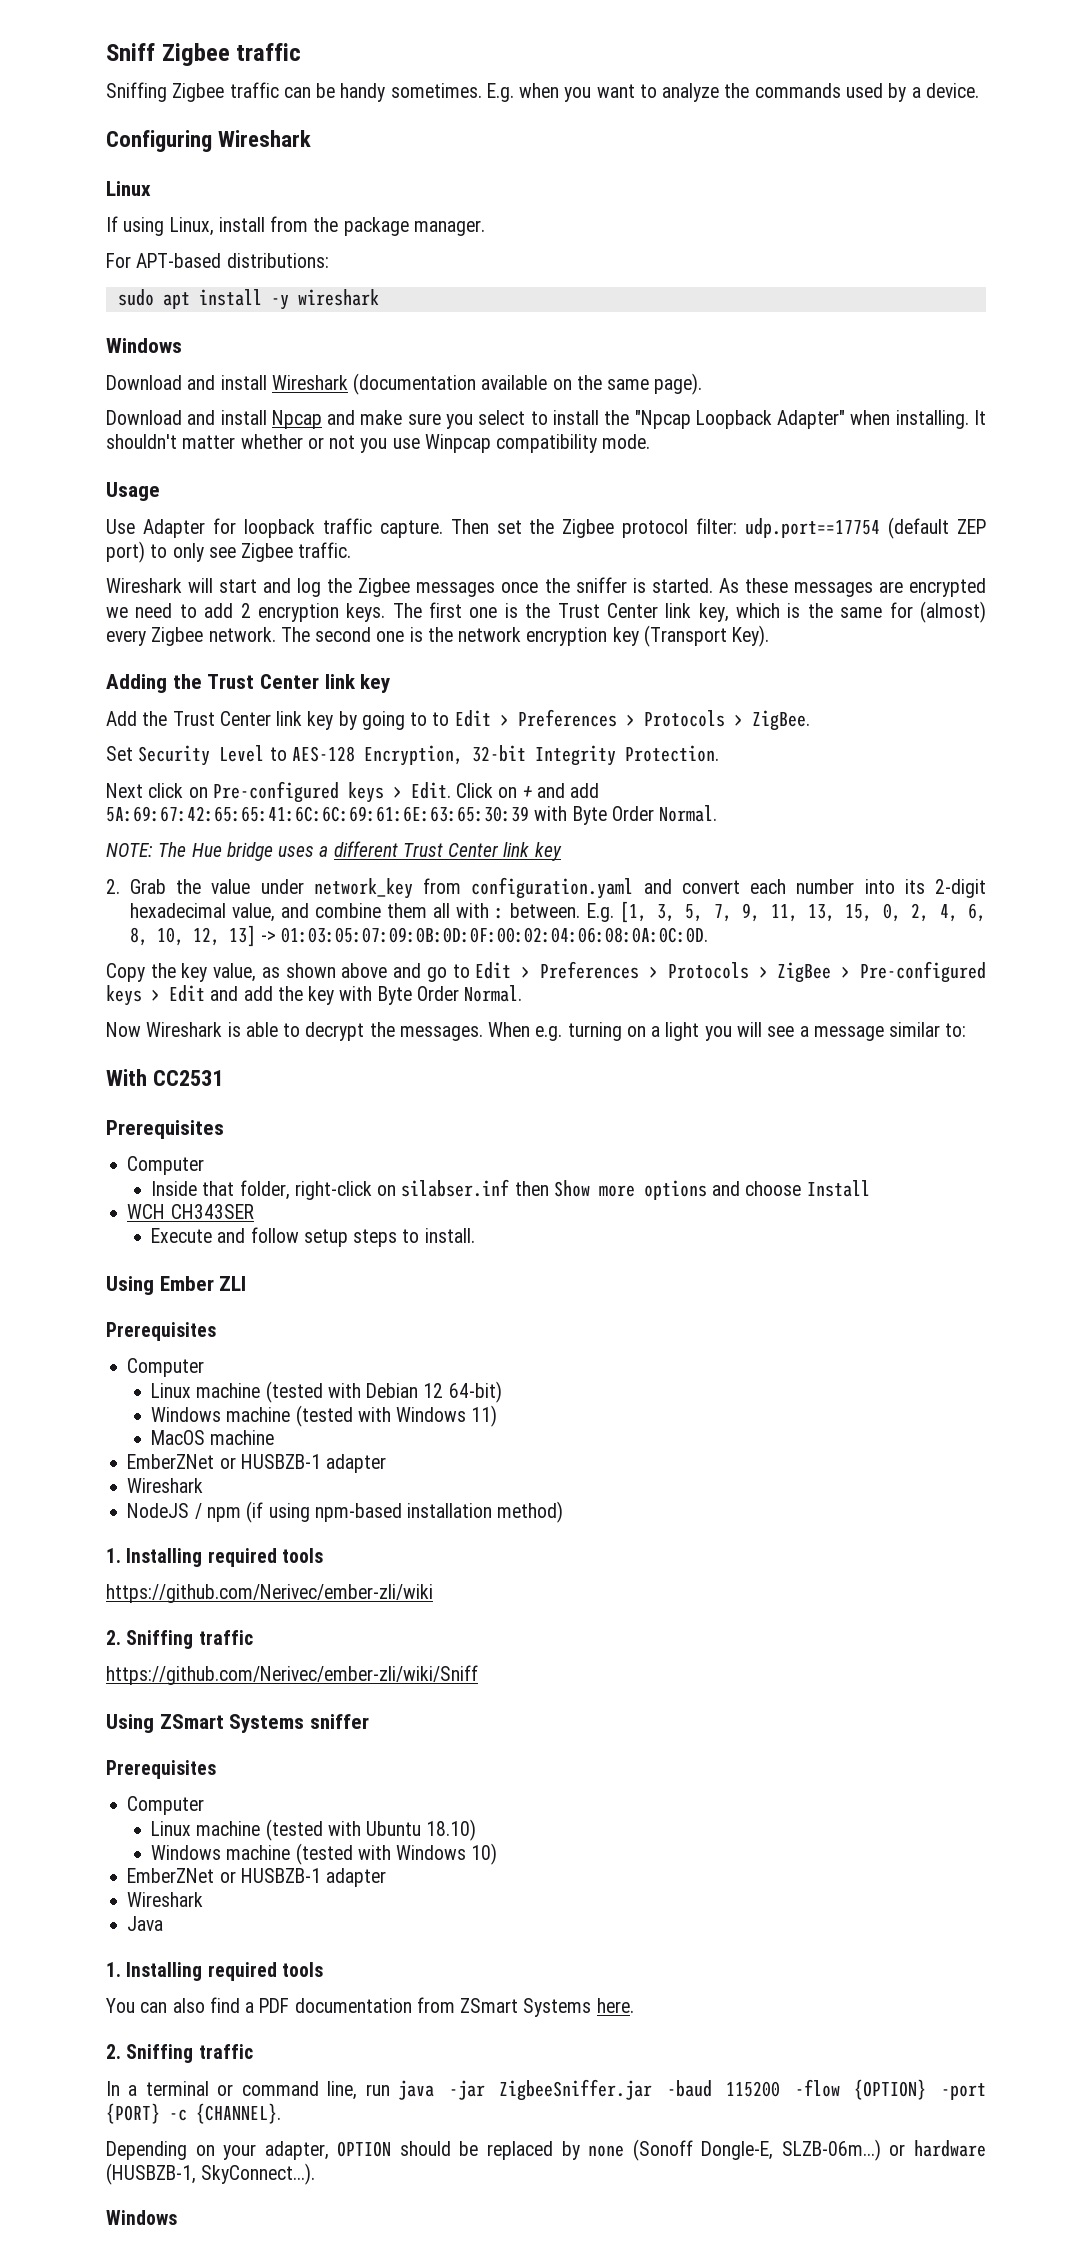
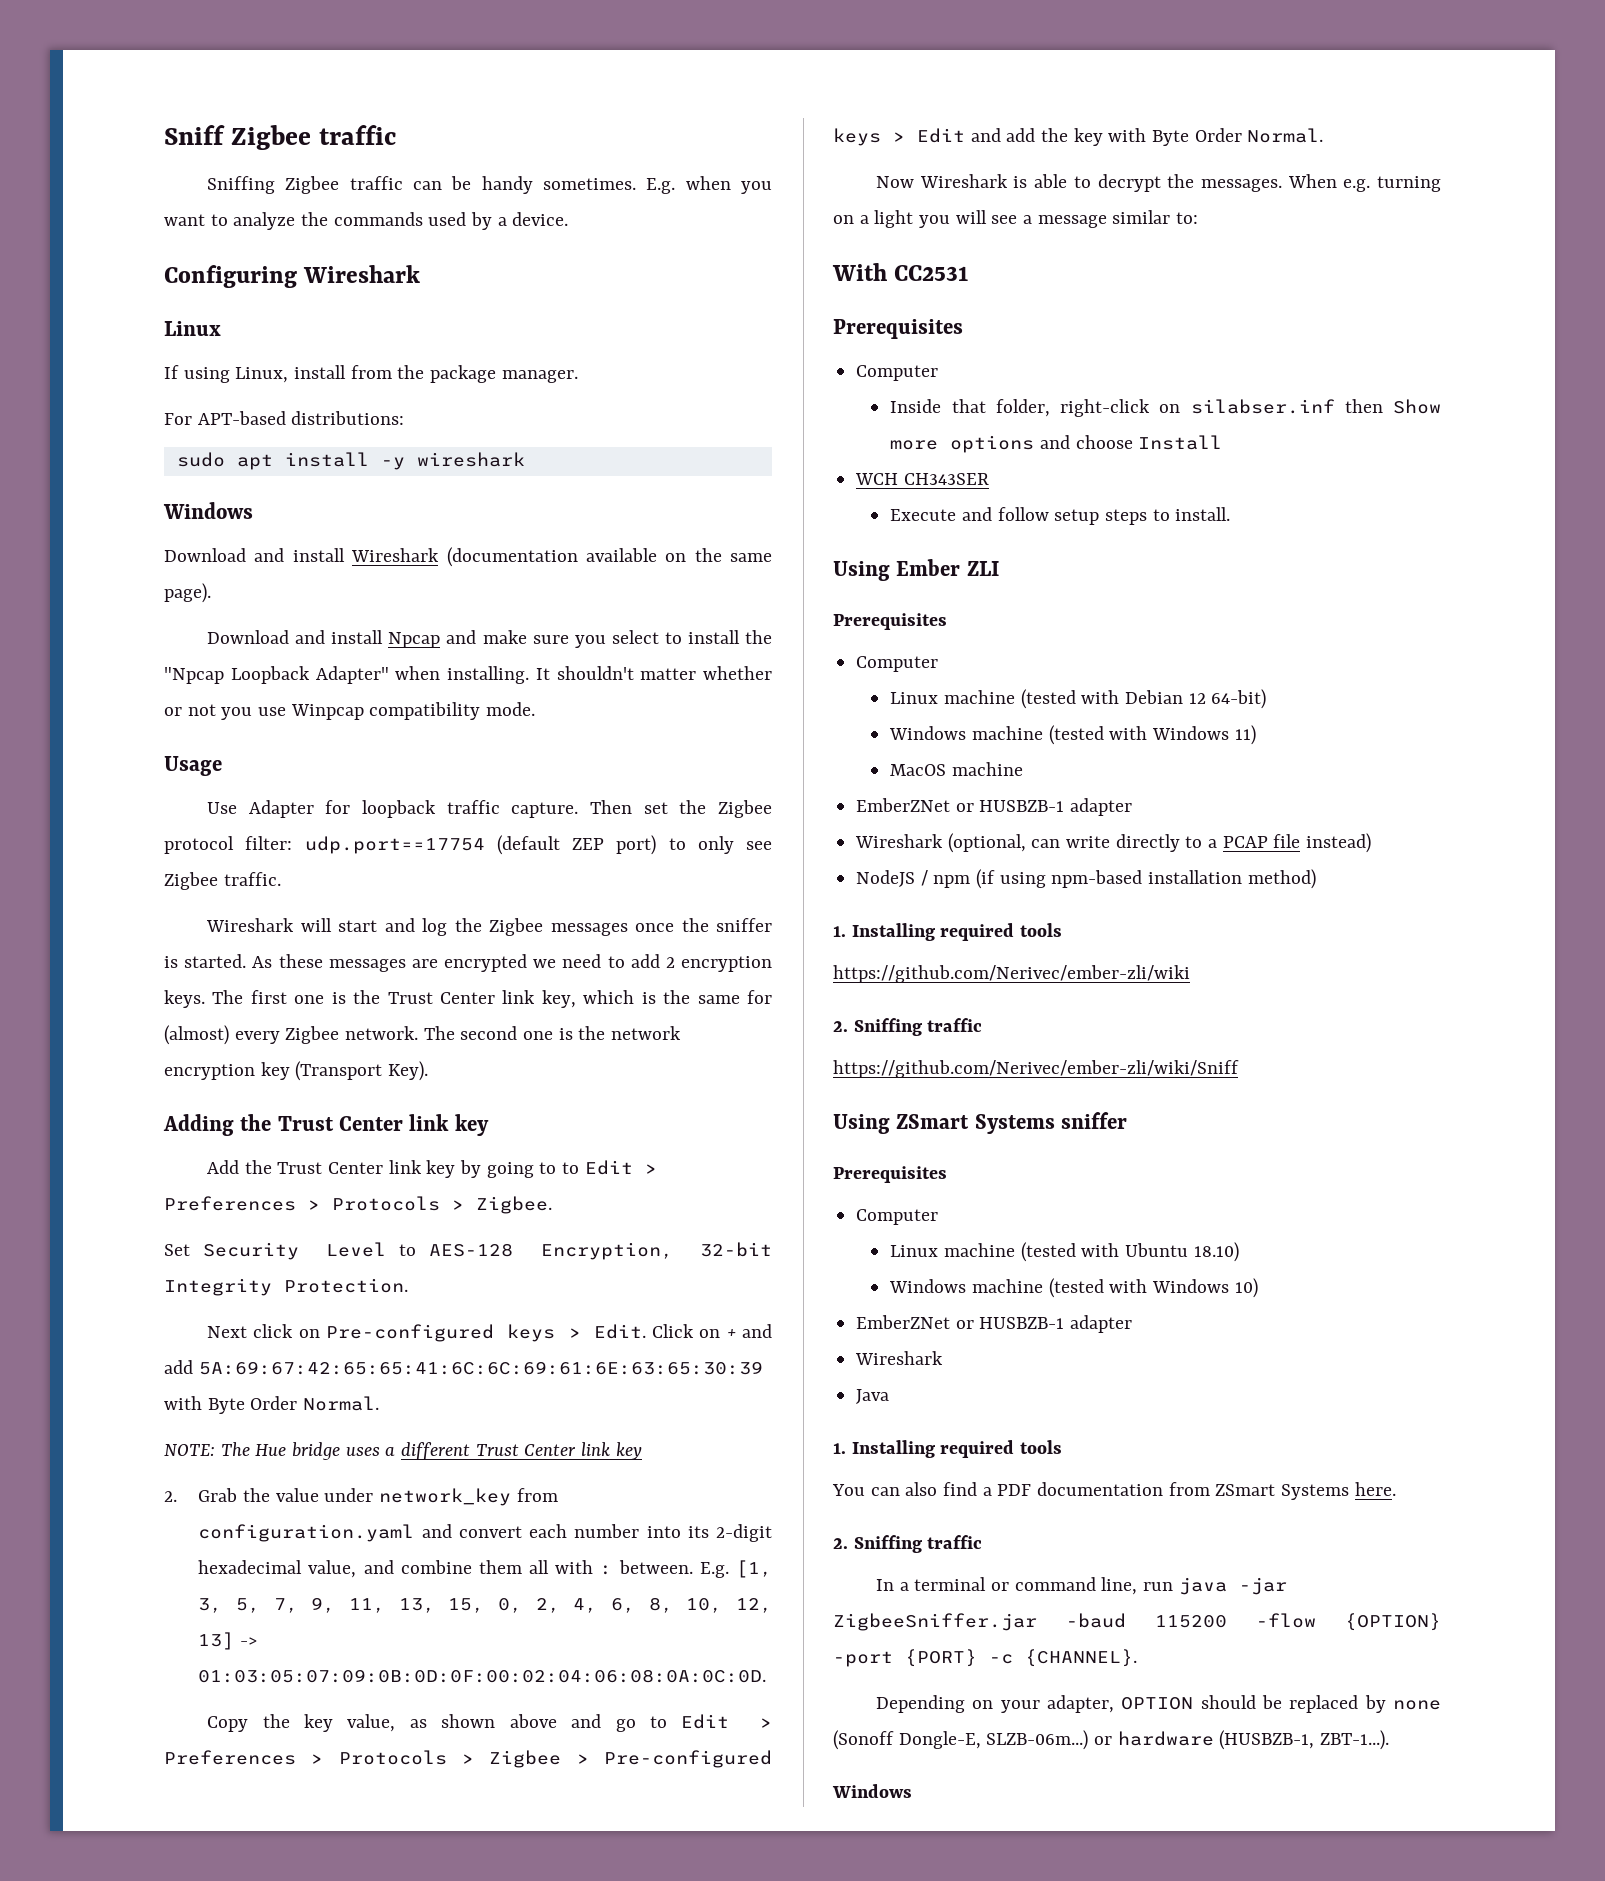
[751,710,810,731] ZigBee. -> [476,1196,552,1214] Zigbee.
[777,962,832,983] ZigBee -> [489,1750,562,1768] Zigbee
(204, 1485) none -> [947,833,1372,853] (optional, can write directly to a PCAP file instead)
[201,2163,316,2185] SkyConnect...). -> [1320,1730,1390,1750] ZBT-1...).

